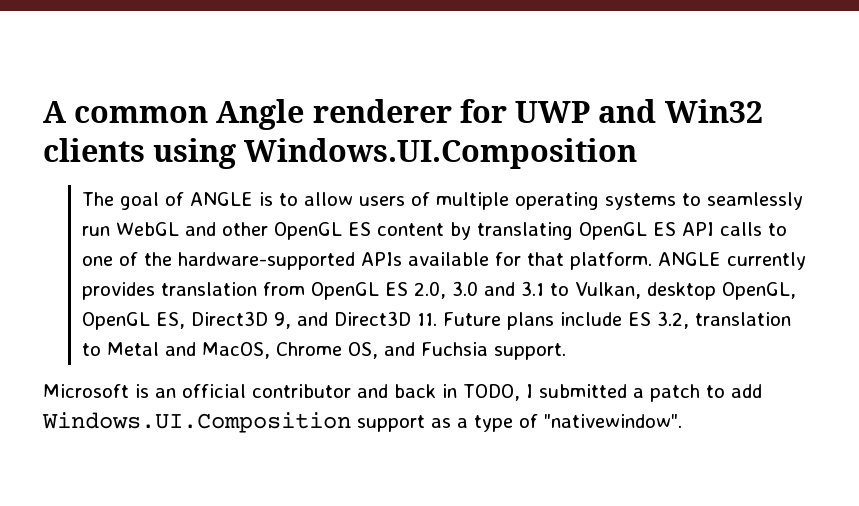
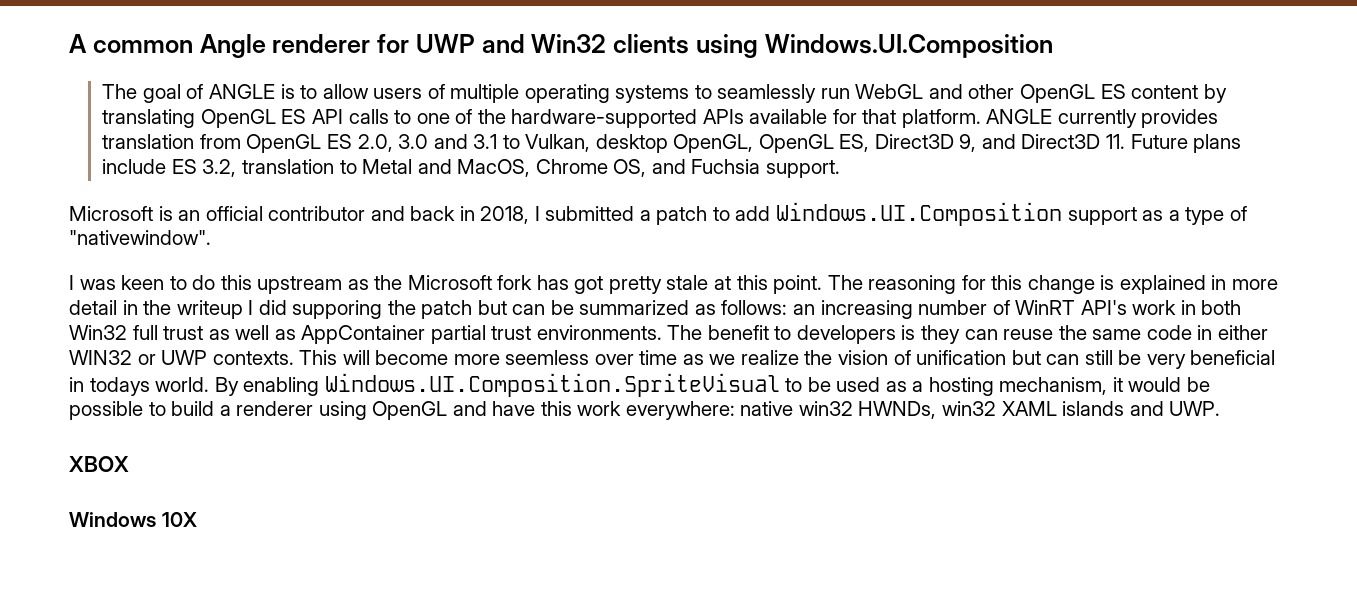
[463,384,520,401] TODO, -> [480,206,530,224] 2018,
(682, 421) none -> [69,275,1278,294] [69,300,1242,319] [69,325,1268,344] [69,350,1276,369] [69,373,1211,397] [69,401,1221,420] [69,456,129,472] [69,512,197,527] // I was keen to do this upstream as the Microsoft fork has got pretty stale at this point. The reasoning for this change is explained in more detail in the writeup I did supporing the patch but can be summarized as follows: an increasing number of WinRT API's work in both Win32 full trust as well as AppContainer partial trust environments. The benefit to developers is they can reuse the same code in either WIN32 or UWP contexts. This will become more seemless over time as we realize the vision of unification but can still be very beneficial in todays world. By enabling Windows.UI.Composition.SpriteVisual to be used as a hosting mechanism, it would be possible to build a renderer using OpenGL and have this work everywhere: native win32 HWNDs, win32 XAML islands and UWP. // XBOX // Windows 10X

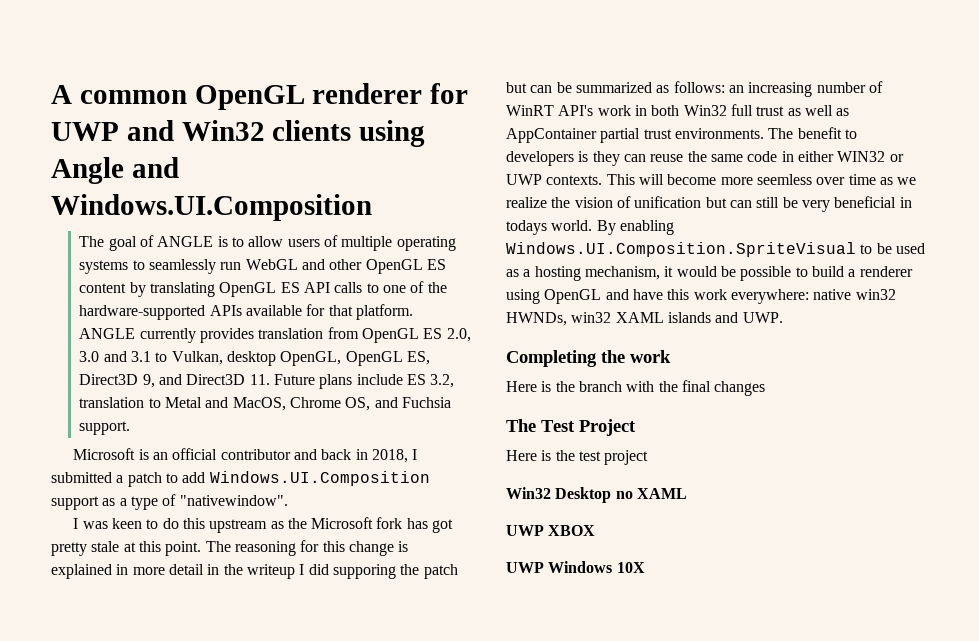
[199,34,266,58] Angle -> [194,85,305,110] OpenGL
(758, 46) none -> [51,157,179,184] Angle and
(1221, 408) none -> [506,350,671,367] [506,380,766,396] [506,419,636,436] [506,450,649,465] [506,487,687,503] [506,525,544,536] Completing the work // Here is the branch with the final changes // The Test Project // Here is the test project // Win32 Desktop no XAML // UWP
(129, 464) none -> [506,562,544,573] UWP

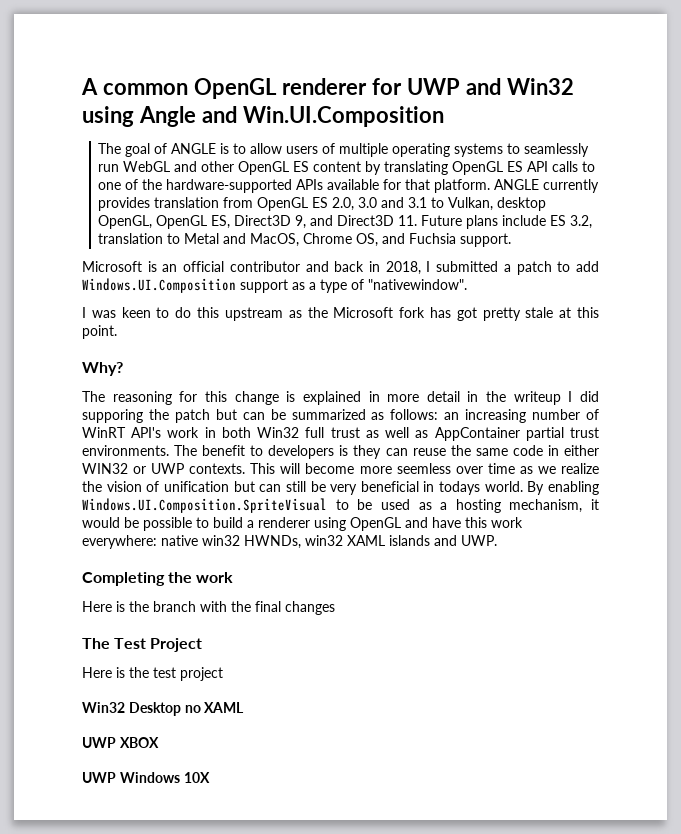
[272,120,352,141] clients -> (574, 86) none
[51,194,372,221] Windows.UI.Composition -> [242,106,444,127] Win.UI.Composition
(202, 548) none -> [82,362,123,376] // Why? //

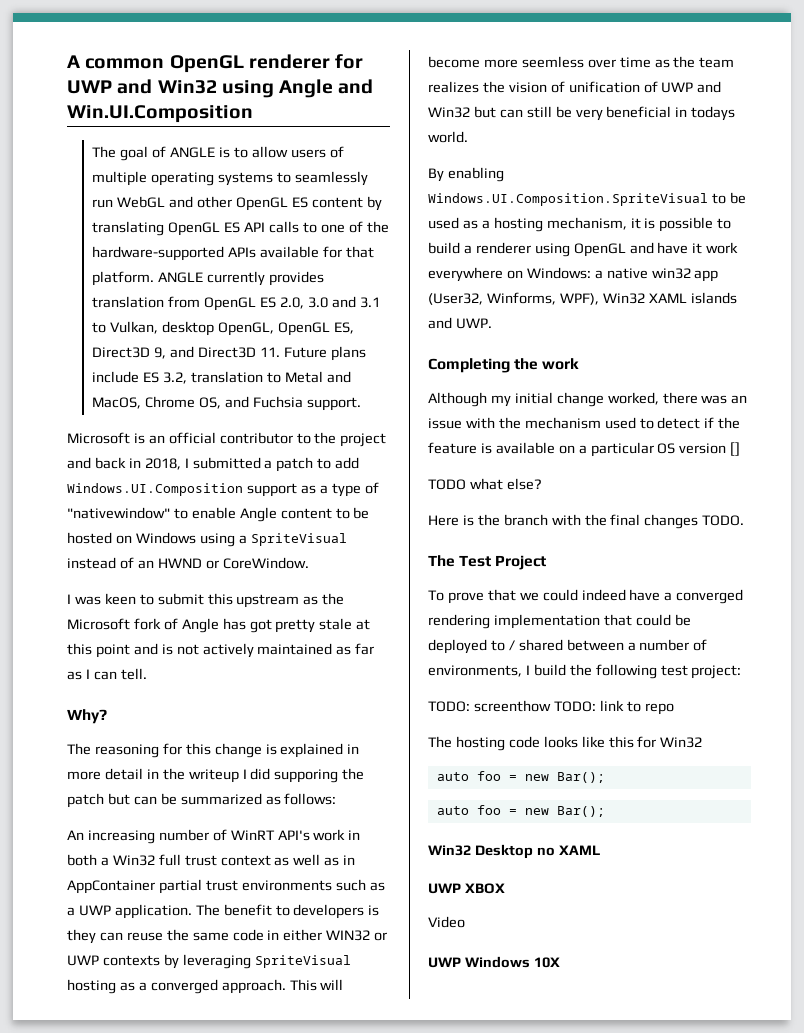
(300, 266) none -> [296,432,387,447] to the project
[368,279,467,290] "nativewindow". -> [67,507,370,522] [67,532,347,547] [67,557,309,569] "nativewindow" to enable Angle content to be hosted on Windows using a SpriteVisual instead of an HWND or CoreWindow.
[175,307,192,318] do -> [157,593,204,605] submit
(426, 312) none -> [163,618,219,633] of Angle
[82,325,117,339] point. -> [95,643,375,658] [67,668,147,680] point and is not actively maintained as far as I can tell.
[444,412,460,420] an -> [67,830,84,840] // An
(251, 432) none -> [100,857,109,866] a
(360, 432) none -> [220,855,271,866] context
(429, 434) none -> [343,855,356,865] in
[82,445,169,456] environments. -> [241,879,385,891] [67,904,192,919] environments such as a UWP application.
[189,463,246,474] contexts. -> [102,954,351,969] [67,979,286,994] contexts by leveraging SpriteVisual hosting as a converged approach.
[537,463,600,474] we realize -> [673,56,735,68] [428,81,479,93] the team realizes
(229, 486) none -> [643,81,722,93] [428,107,470,118] of UWP and Win32
(523, 486) none -> (468, 137) //
[82,517,139,528] would be -> [644,218,656,229] is
[465,517,523,528] [82,535,343,549] this work everywhere: native win32 HWNDs, win32 -> [692,242,739,254] [428,267,719,282] [428,292,645,305] it work everywhere on Windows: a native win32 app (User32, Winforms, WPF), Win32
(234, 577) none -> [428,392,748,407] [428,417,741,429] [428,442,741,457] [428,478,542,490] // Although my initial change worked, there was an issue with the mechanism used to detect if the feature is available on a particular OS version [] // TODO what else?
(335, 608) none -> [702,515,745,526] TODO.
[82,667,223,681] Here is the test project -> [428,589,744,604] [428,614,691,629] [428,639,708,654] [428,664,742,679] [428,700,674,715] [428,736,703,751] [436,771,605,783] [436,805,605,817] To prove that we could indeed have a converged rendering implementation that could be deployed to / shared between a number of environments, I build the following test project: // TODO: screenthow TODO: link to repo // The hosting code looks like this for Win32 // auto foo = new Bar(); // auto foo = new Bar();
(159, 742) none -> [428,916,465,928] // Video

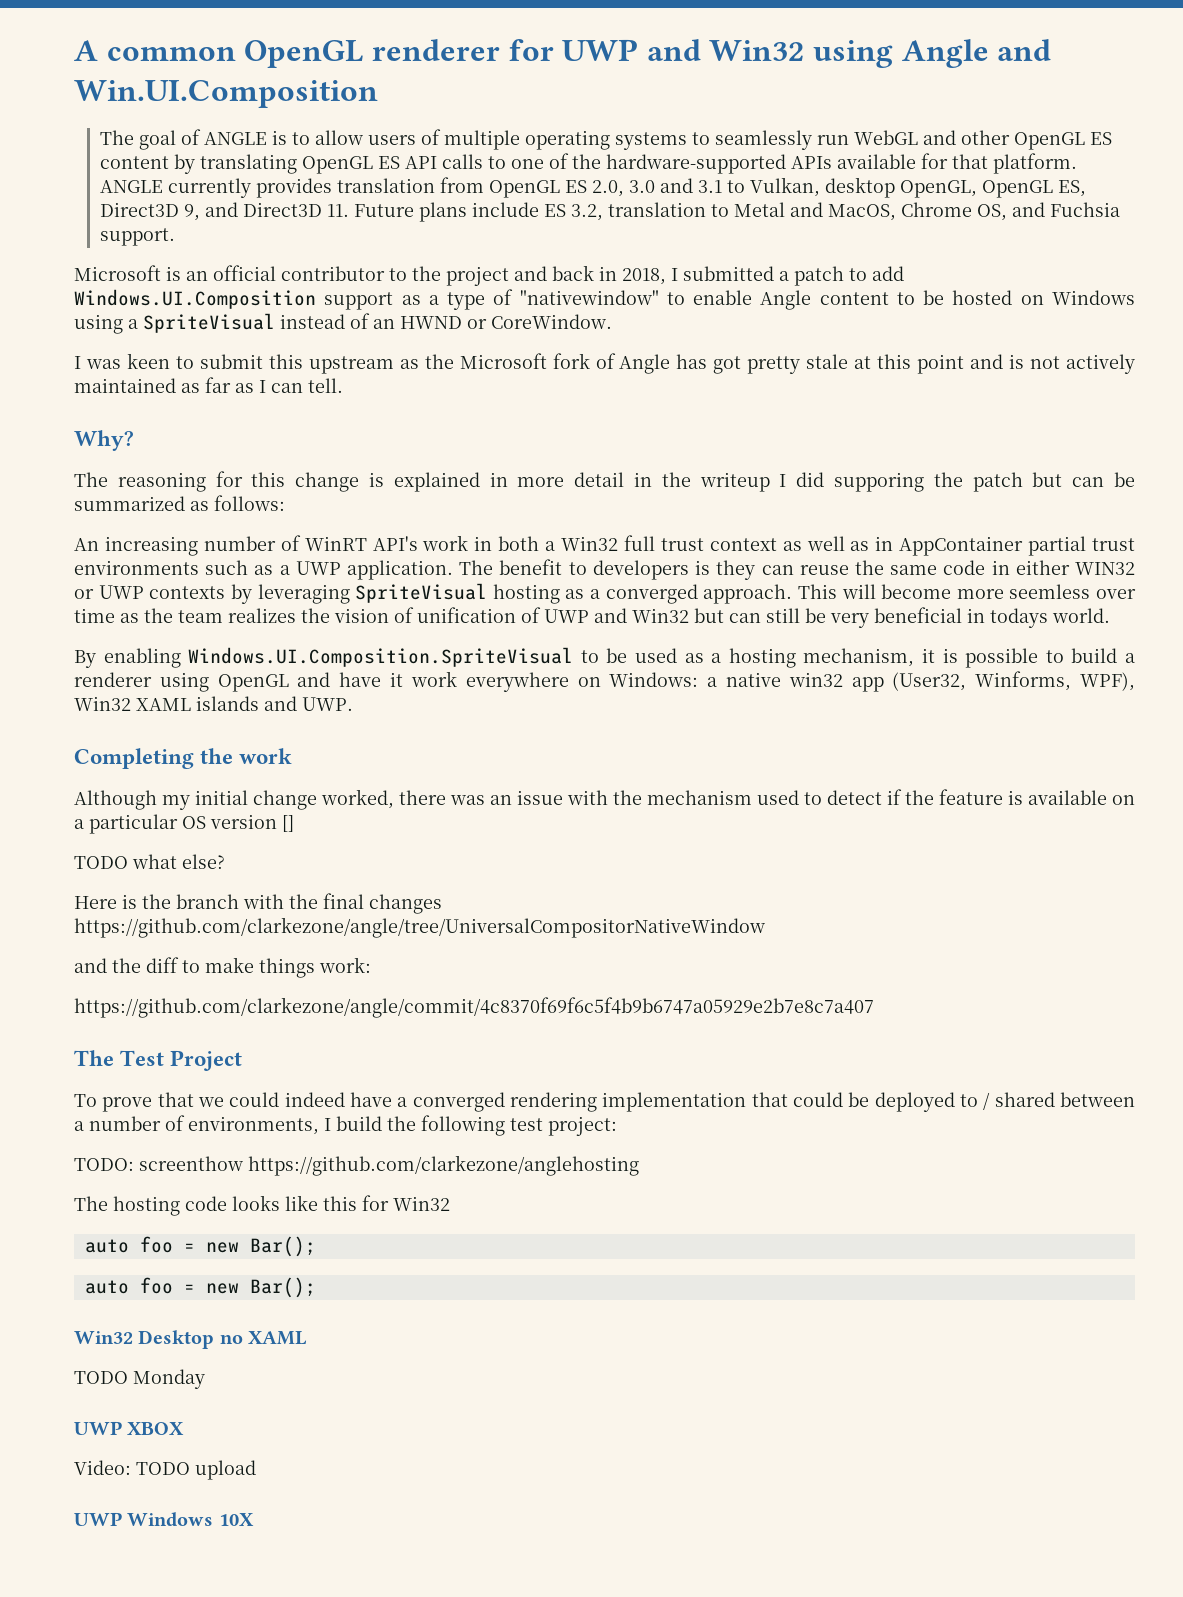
[702,515,745,526] TODO. -> [74,917,765,938] [74,957,371,978] [74,997,874,1018] https://github.com/clarkezone/angle/tree/UniversalCompositorNativeWindow // and the diff to make things work: // https://github.com/clarkezone/angle/commit/4c8370f69f6c5f4b9b6747a05929e2b7e8c7a407
[553,700,674,715] TODO: link to repo -> [248,1155,639,1176] https://github.com/clarkezone/anglehosting
(600, 850) none -> [74,1369,205,1389] // TODO Monday
[428,916,465,928] Video -> [74,1460,256,1480] Video: TODO upload

